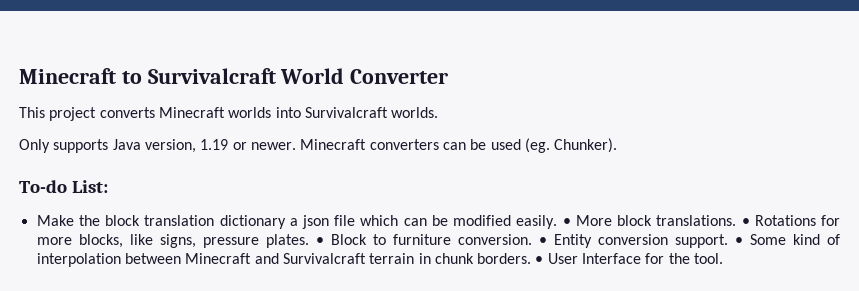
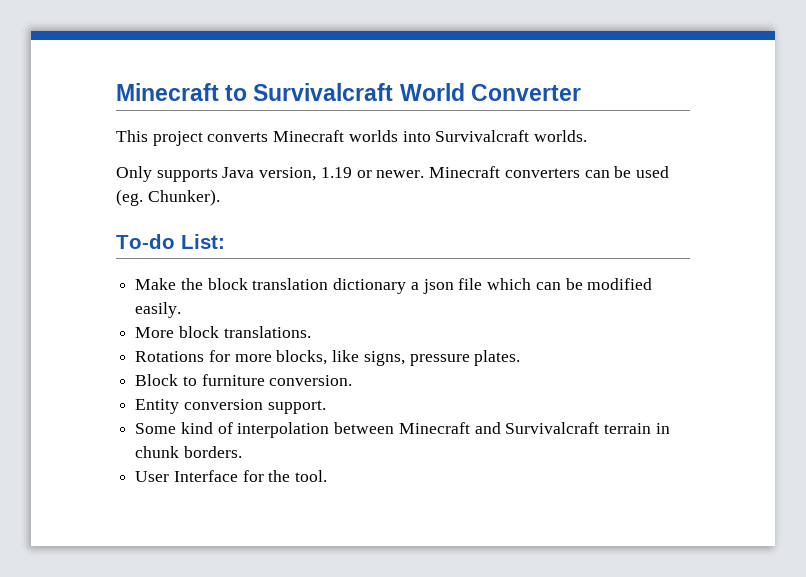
[562,218,571,226] • -> (182, 310) //
[741,218,750,226] • -> (311, 332) //
[315,237,324,245] • -> (521, 358) //
[538,237,547,245] • -> (353, 380) //
[734,237,743,245] • -> (326, 407) //
[535,256,544,264] • -> (242, 452) //

